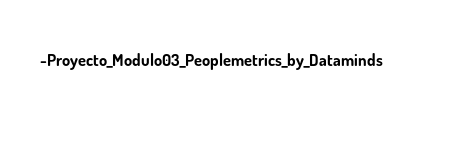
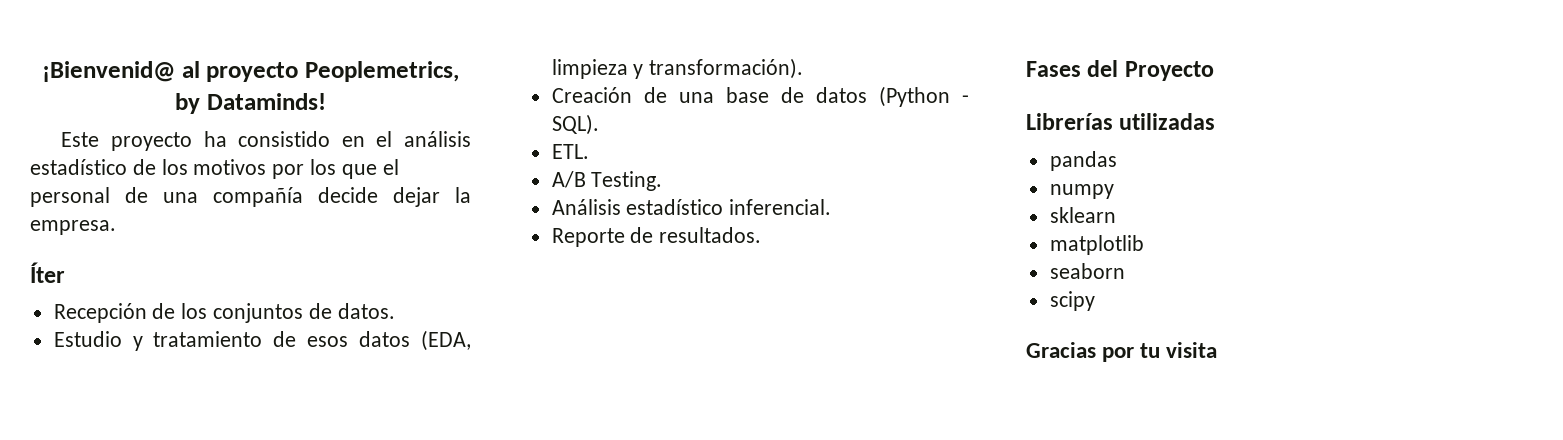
[40,53,383,70] -Proyecto_Modulo03_Peoplemetrics_by_Dataminds -> [41,61,460,82] [175,93,326,114] [61,131,471,151] [30,159,399,179] [30,187,471,207] [30,220,116,235] [30,262,65,283] [53,303,395,323] [53,330,471,351] [551,58,804,79] [551,86,969,107] [551,114,599,135] [551,144,589,159] [551,171,663,191] [551,199,832,215] [551,227,762,247] [1026,60,1214,81] [1026,113,1216,130] [1049,151,1117,171] [1049,184,1114,199] [1049,207,1116,223] [1049,235,1144,255] [1049,263,1125,279] [1049,291,1095,311] [1026,342,1218,362] ¡Bienvenid@ al proyecto Peoplemetrics, by Dataminds! // Este proyecto ha consistido en el análisis estadístico de los motivos por los que el personal de una compañía decide dejar la empresa. // Íter // Recepción de los conjuntos de datos. // Estudio y tratamiento de esos datos (EDA, limpieza y transformación). // Creación de una base de datos (Python - SQL). // ETL. // A/B Testing. // Análisis estadístico inferencial. // Reporte de resultados. // Fases del Proyecto // Librerías utilizadas // pandas // numpy // sklearn // matplotlib // seaborn // scipy // Gracias por tu visita

